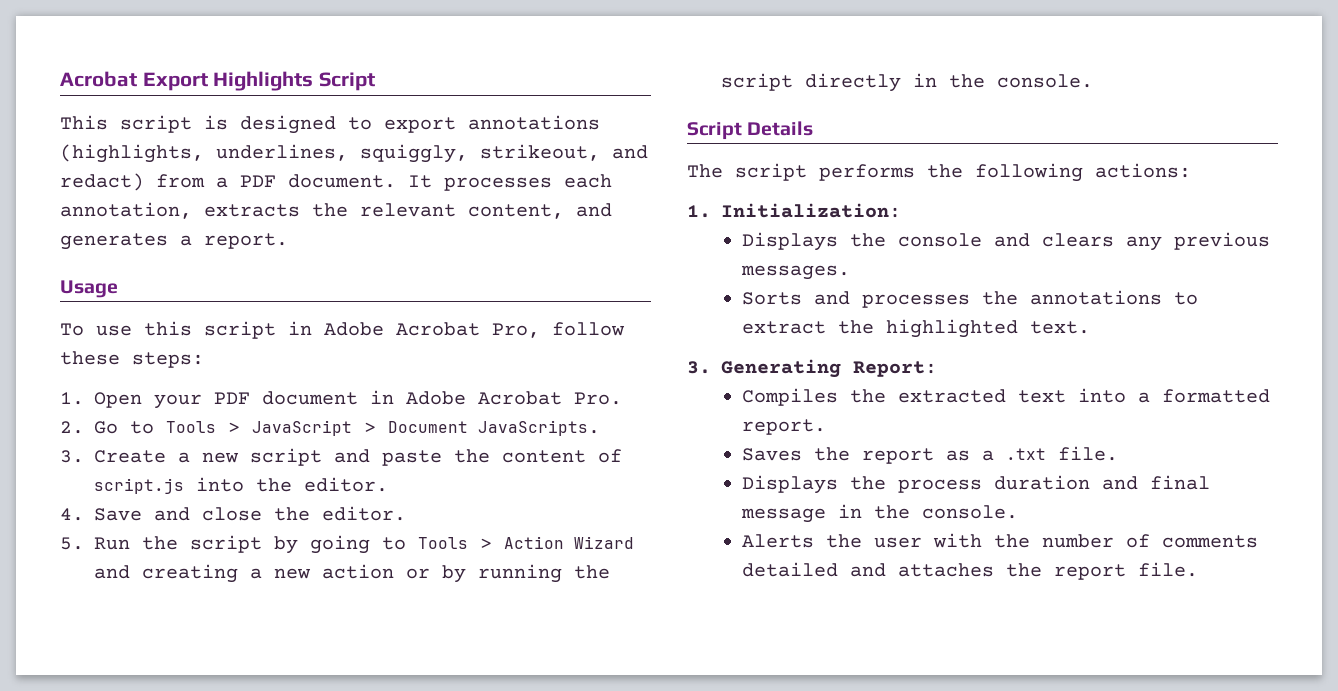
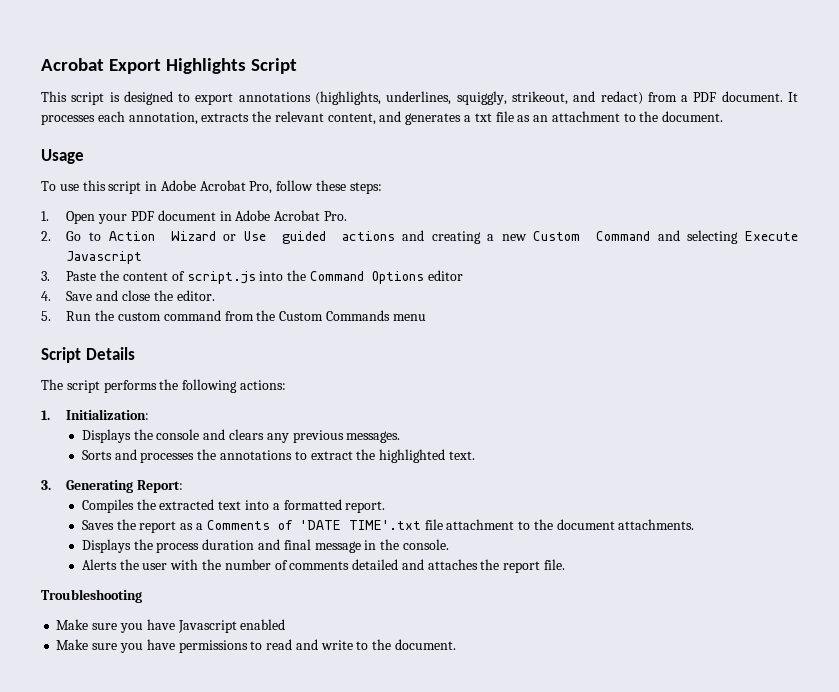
[204,233,288,249] report. -> [474,111,724,122] txt file as an attachment to the document.
[166,420,600,436] [60,448,442,466] Tools > JavaScript > Document JavaScripts. // 3. Create a new script and paste -> [108,230,798,244] [66,251,143,264] [41,271,97,281] Action Wizard or Use guided actions and creating a new Custom Command and selecting Execute Javascript // 3. Paste
[304,477,388,492] editor. -> [309,270,463,284] Command Options editor
[190,535,634,554] [94,564,610,583] [721,73,1093,92] script by going to Tools > Action Wizard and creating a new action or by running the script directly in the console. -> [118,310,426,321] custom command from the Custom Commands menu
[1005,446,1118,461] .txt file. -> [206,519,695,530] Comments of 'DATE TIME'.txt file attachment to the document attachments.
(1198, 569) none -> [41,589,142,603] [56,619,286,633] [56,639,456,653] // Troubleshooting // Make sure you have Javascript enabled // Make sure you have permissions to read and write to the document.

